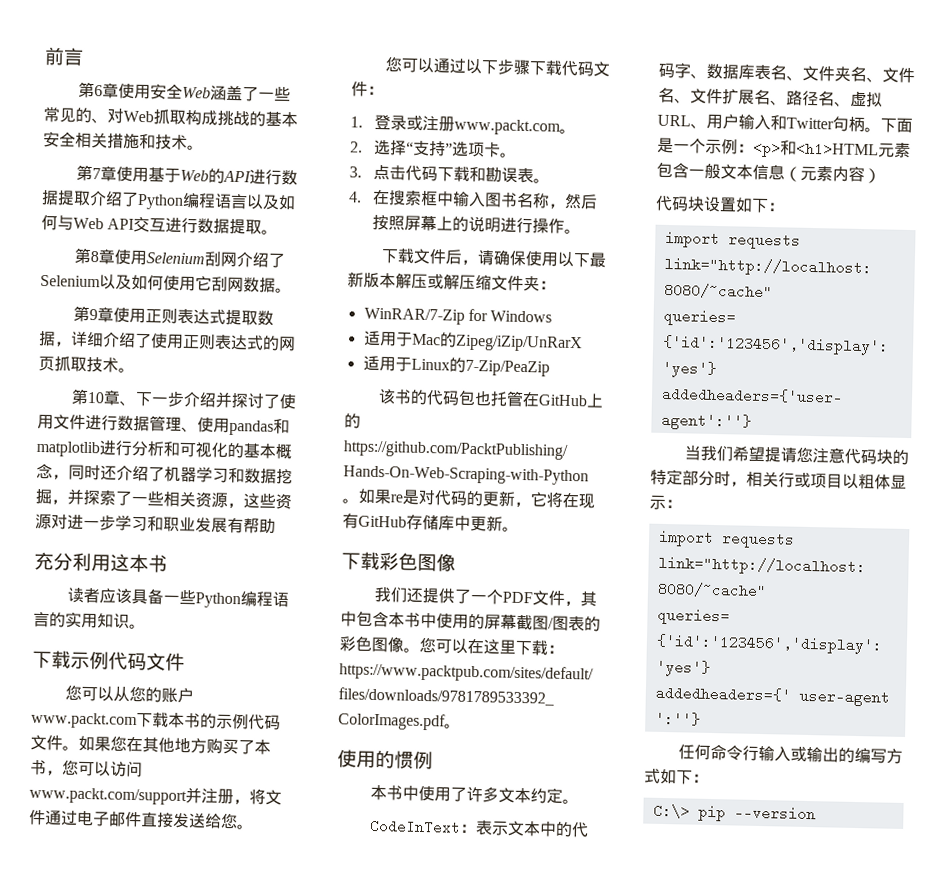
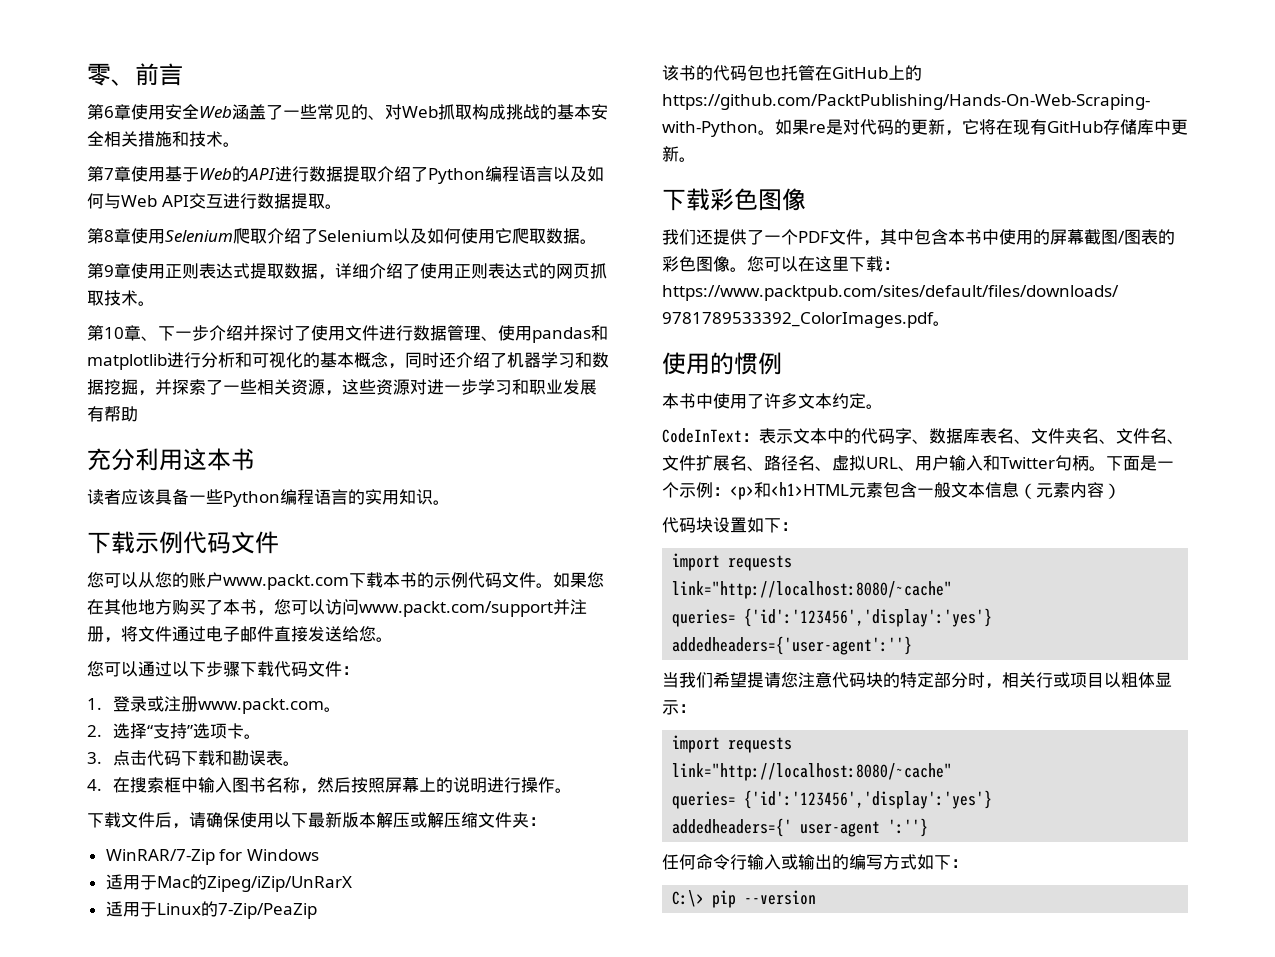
(44, 56) none -> [87,63,135,86] 零、
[203,251,237,268] 刮网 -> [233,228,267,244] 爬取
[211,276,244,293] 刮网 -> [512,228,546,244] 爬取

